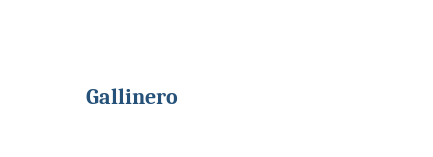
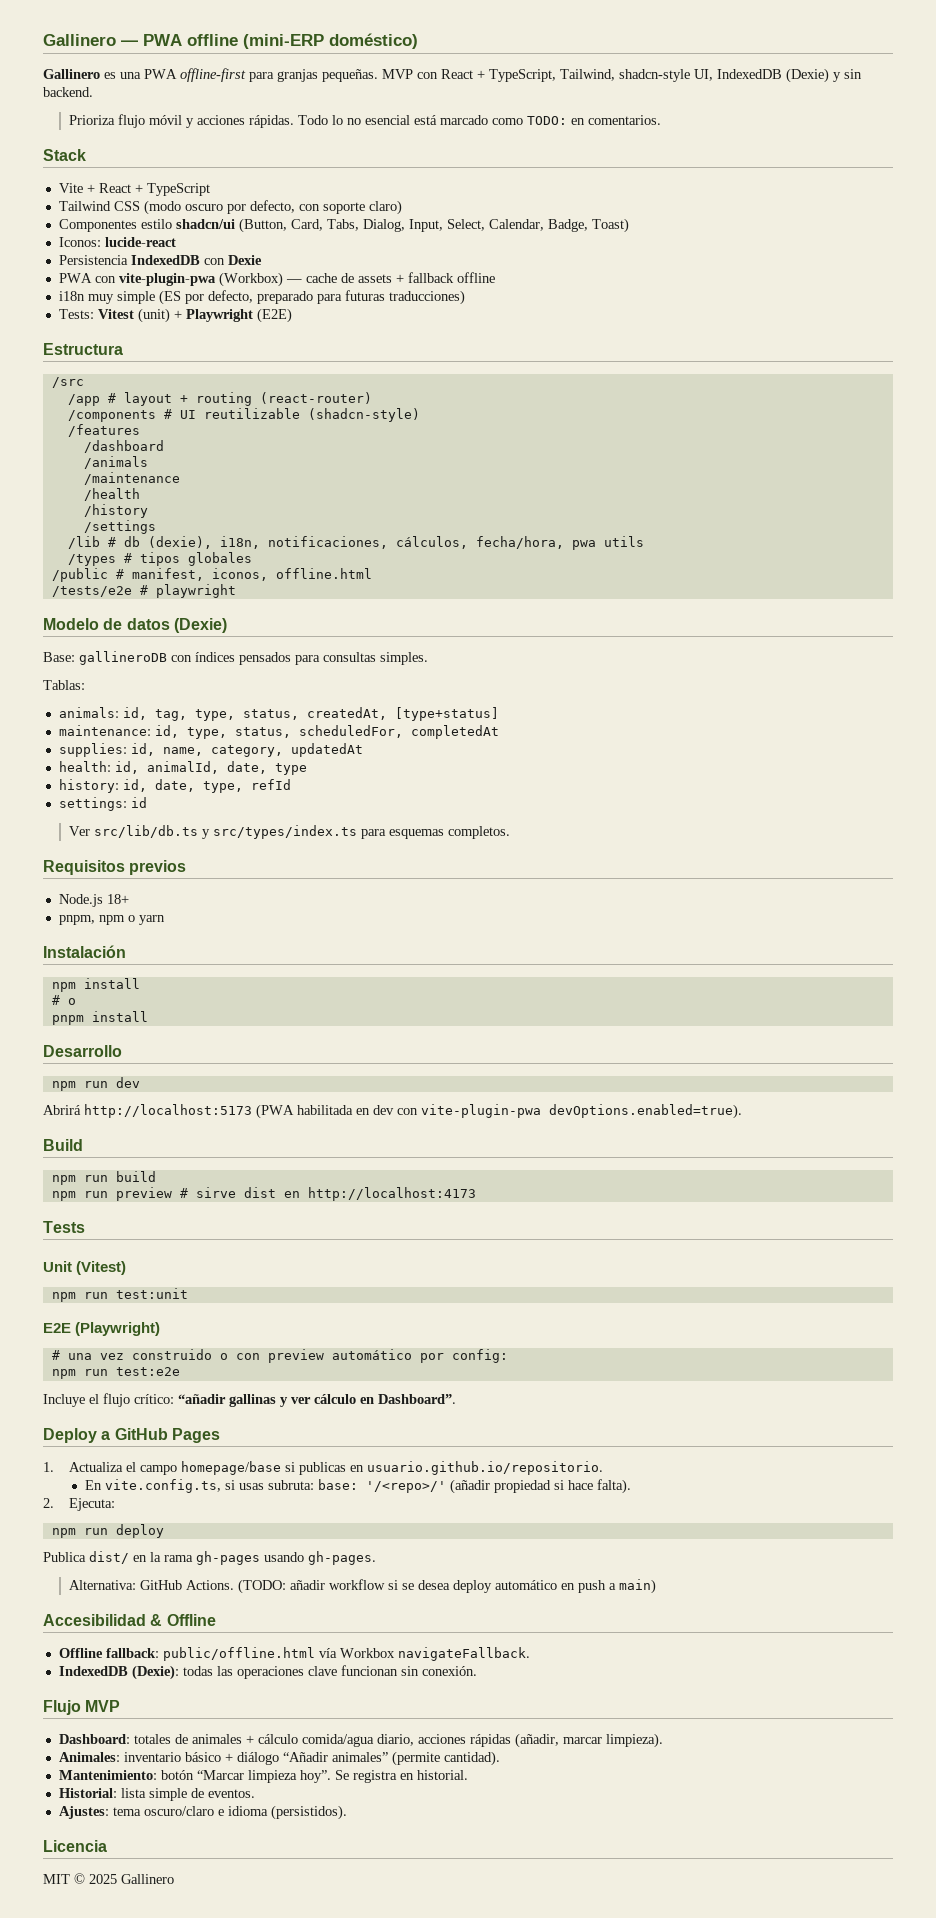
[86,88,178,104] Gallinero -> [43,33,418,49] [43,68,862,83] [43,87,93,97] [69,114,662,128] [43,149,86,161] [58,183,210,196] [58,200,402,215] [58,218,629,233] [58,237,176,247] [58,255,262,265] [58,272,495,287] [58,290,465,305] [58,308,292,323] [43,343,123,355] [51,377,84,388] [67,392,372,406] [67,408,420,422] [67,424,140,437] [83,440,164,453] [83,456,148,469] [83,472,180,485] [83,488,140,501] [83,504,148,518] [83,520,156,534] [67,536,644,550] [67,552,252,566] [51,568,372,582] [51,584,236,598] [43,618,227,633] [43,651,428,665] [43,680,85,690] [58,707,499,721] [58,725,499,739] [58,743,363,757] [58,761,307,775] [58,779,291,793] [58,797,147,811] [69,825,511,839] [43,860,187,875] [58,894,129,907] [58,915,165,925] [43,945,126,958] [51,978,140,992] [51,995,76,1005] [51,1011,148,1025] [43,1045,122,1057] [51,1077,140,1091] [43,1104,742,1119] [43,1139,83,1151] [51,1171,156,1185] [51,1187,476,1201] [43,1221,85,1233] [43,1261,127,1275] [51,1288,188,1302] [43,1322,161,1336] [51,1349,508,1363] [51,1367,180,1379] [43,1393,456,1407] [43,1428,220,1443] [43,1461,604,1475] [85,1479,632,1494] [43,1498,116,1511] [51,1524,164,1538] [43,1551,376,1565] [69,1579,657,1594] [43,1614,216,1626] [58,1647,530,1661] [58,1665,477,1680] [43,1700,121,1715] [58,1733,663,1748] [58,1751,500,1766] [58,1770,468,1783] [58,1788,255,1801] [58,1805,347,1820] [43,1840,107,1852] [43,1873,174,1884] Gallinero — PWA offline (mini‑ERP doméstico) // Gallinero es una PWA offline‑first para granjas pequeñas. MVP con React + TypeScript, Tailwind, shadcn‑style UI, IndexedDB (Dexie) y sin backend. // Prioriza flujo móvil y acciones rápidas. Todo lo no esencial está marcado como TODO: en comentarios. // Stack // Vite + React + TypeScript // Tailwind CSS (modo oscuro por defecto, con soporte claro) // Componentes estilo shadcn/ui (Button, Card, Tabs, Dialog, Input, Select, Calendar, Badge, Toast) // Iconos: lucide-react // Persistencia IndexedDB con Dexie // PWA con vite-plugin-pwa (Workbox) — cache de assets + fallback offline // i18n muy simple (ES por defecto, preparado para futuras traducciones) // Tests: Vitest (unit) + Playwright (E2E) // Estructura // /src // /app # layout + routing (react-router) // /components # UI reutilizable (shadcn-style) // /features // /dashboard // /animals // /maintenance // /health // /history // /settings // /lib # db (dexie), i18n, notificaciones, cálculos, fecha/hora, pwa utils // /types # tipos globales // /public # manifest, iconos, offline.html // /tests/e2e # playwright // Modelo de datos (Dexie) // Base: gallineroDB con índices pensados para consultas simples. // Tablas: // animals: id, tag, type, status, createdAt, [type+status] // maintenance: id, type, status, scheduledFor, completedAt // supplies: id, name, category, updatedAt // health: id, animalId, date, type // history: id, date, type, refId // settings: id // Ver src/lib/db.ts y src/types/index.ts para esquemas completos. // Requisitos previos // Node.js 18+ // pnpm, npm o yarn // Instalación // npm install // # o // pnpm install // Desarrollo // npm run dev // Abrirá http://localhost:5173 (PWA habilitada en dev con vite-plugin-pwa devOptions.enabled=true). // Build // npm run build // npm run preview # sirve dist en http://localhost:4173 // Tests // Unit (Vitest) // npm run test:unit // E2E (Playwright) // # una vez construido o con preview automático por config: // npm run test:e2e // Incluye el flujo crítico: “añadir gallinas y ver cálculo en Dashboard”. // Deploy a GitHub Pages // 1. Actualiza el campo homepage/base si publicas en usuario.github.io/repositorio. // En vite.config.ts, si usas subruta: base: '/<repo>/' (añadir propiedad si hace falta). // 2. Ejecuta: // npm run deploy // Publica dist/ en la rama gh-pages usando gh-pages. // Alternativa: GitHub Actions. (TODO: añadir workflow si se desea deploy automático en push a main) // Accesibilidad & Offline // Offline fallback: public/offline.html vía Workbox navigateFallback. // IndexedDB (Dexie): todas las operaciones clave funcionan sin conexión. // Flujo MVP // Dashboard: totales de animales + cálculo comida/agua diario, acciones rápidas (añadir, marcar limpieza). // Animales: inventario básico + diálogo “Añadir animales” (permite cantidad). // Mantenimiento: botón “Marcar limpieza hoy”. Se registra en historial. // Historial: lista simple de eventos. // Ajustes: tema oscuro/claro e idioma (persistidos). // Licencia // MIT © 2025 Gallinero

